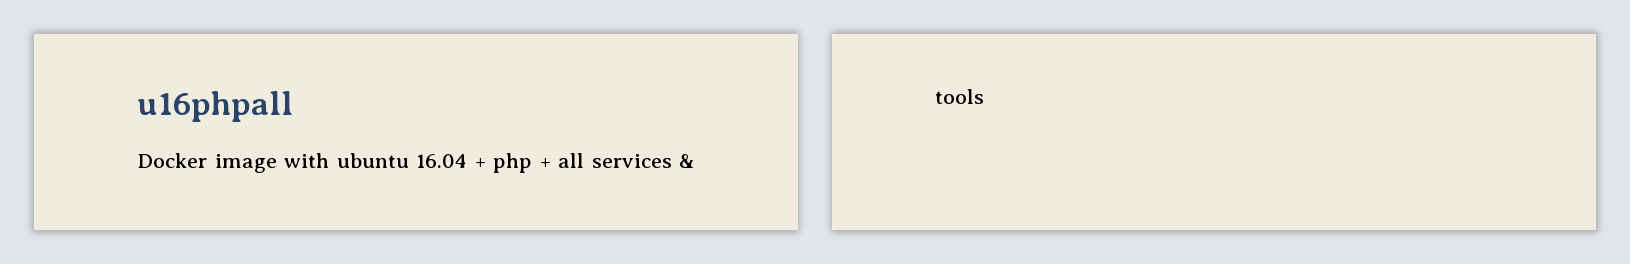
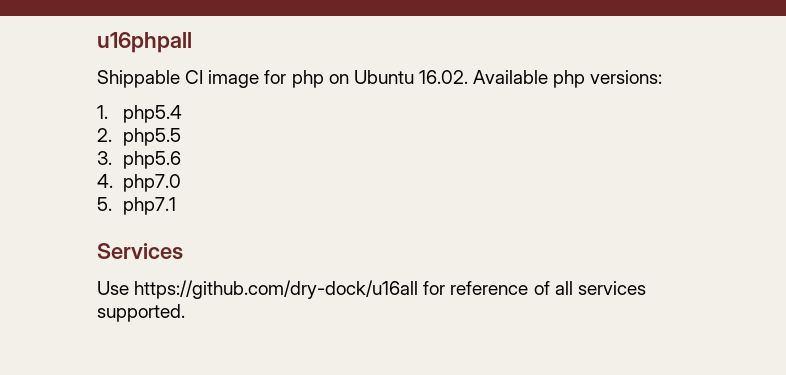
[137,153,695,173] [935,89,984,104] Docker image with ubuntu 16.04 + php + all services & tools -> [97,70,663,88] [97,105,182,123] [97,128,181,146] [97,151,181,169] [97,174,181,192] [97,197,176,215] [97,243,183,260] [97,280,646,299] [97,304,185,322] Shippable CI image for php on Ubuntu 16.02. Available php versions: // 1. php5.4 // 2. php5.5 // 3. php5.6 // 4. php7.0 // 5. php7.1 // Services // Use https://github.com/dry-dock/u16all for reference of all services supported.

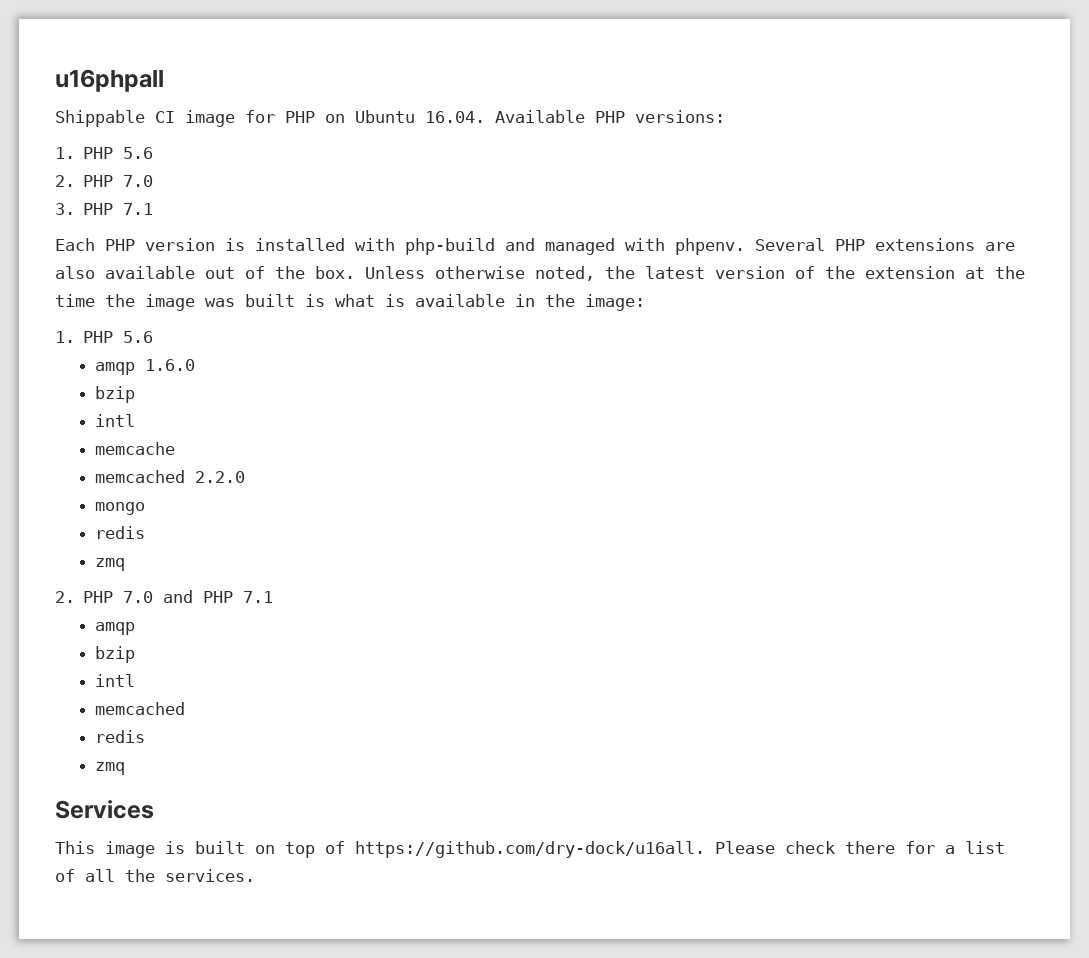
[291,70,324,88] php -> [285,111,315,123] PHP
[418,70,586,88] 16.02. Available php -> [425,110,625,123] 16.04. Available PHP
[122,105,182,123] [97,128,181,146] php5.4 // 2. php5.5 -> [83,147,154,159] [55,175,154,187] PHP 5.6 // 2. PHP 7.0
[122,151,181,169] [97,174,181,192] [97,197,176,215] [97,243,183,260] [97,280,646,299] [97,304,185,322] php5.6 // 4. php7.0 // 5. php7.1 // Services // Use https://github.com/dry-dock/u16all for reference of all services supported. -> [83,203,154,215] [55,238,1015,255] [55,266,1025,281] [55,294,645,311] [55,331,154,343] [94,359,195,375] [94,386,135,403] [94,414,135,427] [94,442,175,455] [94,470,245,483] [94,502,145,515] [94,526,145,539] [94,558,125,571] [55,590,274,603] [94,622,135,635] [94,646,135,663] [94,674,135,687] [94,702,185,715] [94,730,145,743] [94,762,125,775] [55,800,154,819] [55,841,1005,858] [55,869,255,882] PHP 7.1 // Each PHP version is installed with php-build and managed with phpenv. Several PHP extensions are also available out of the box. Unless otherwise noted, the latest version of the extension at the time the image was built is what is available in the image: // 1. PHP 5.6 // amqp 1.6.0 // bzip // intl // memcache // memcached 2.2.0 // mongo // redis // zmq // 2. PHP 7.0 and PHP 7.1 // amqp // bzip // intl // memcached // redis // zmq // Services // This image is built on top of https://github.com/dry-dock/u16all. Please check there for a list of all the services.

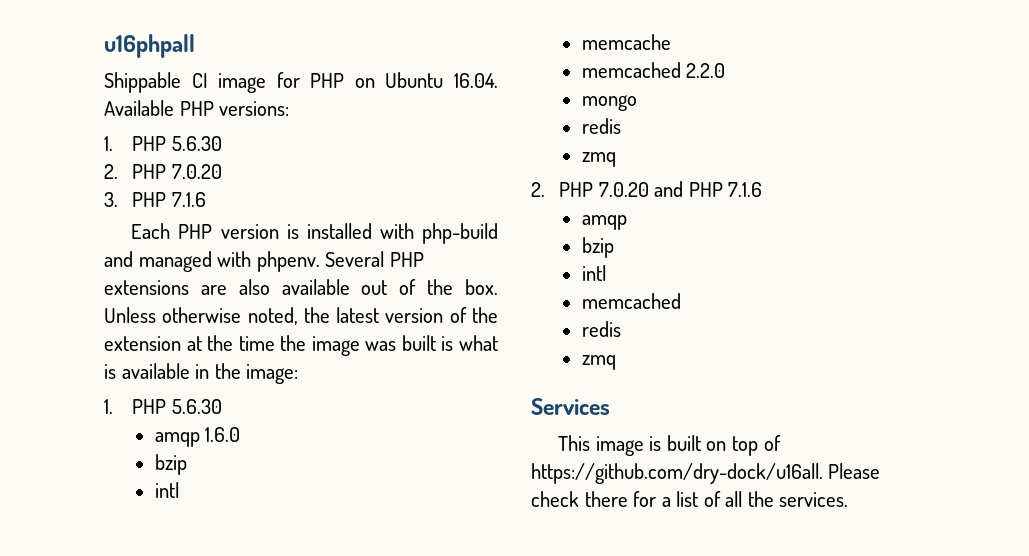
[123,147,154,159] [55,175,154,187] 5.6 // 2. PHP 7.0 -> [171,136,222,151] [104,164,222,179] 5.6.30 // 2. PHP 7.0.20
[123,203,154,215] 7.1 -> [171,192,206,207] 7.1.6
[123,331,154,343] 5.6 -> [171,399,222,414] 5.6.30
[123,591,154,603] 7.0 -> [598,182,649,197] 7.0.20
[243,591,274,603] 7.1 -> [728,182,763,197] 7.1.6

